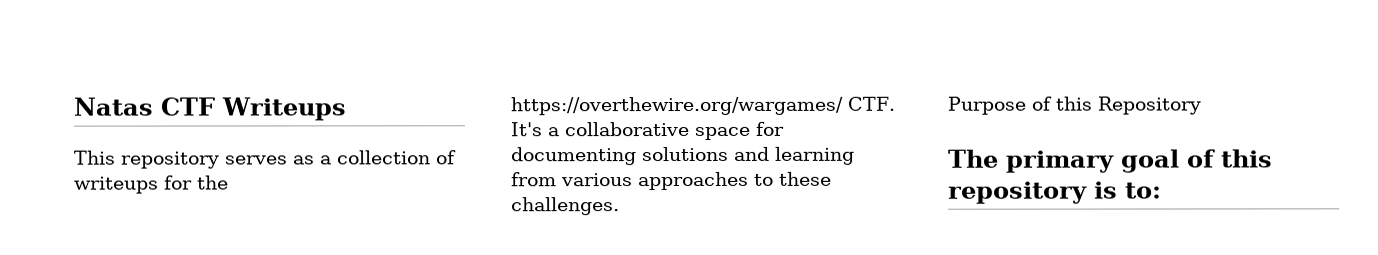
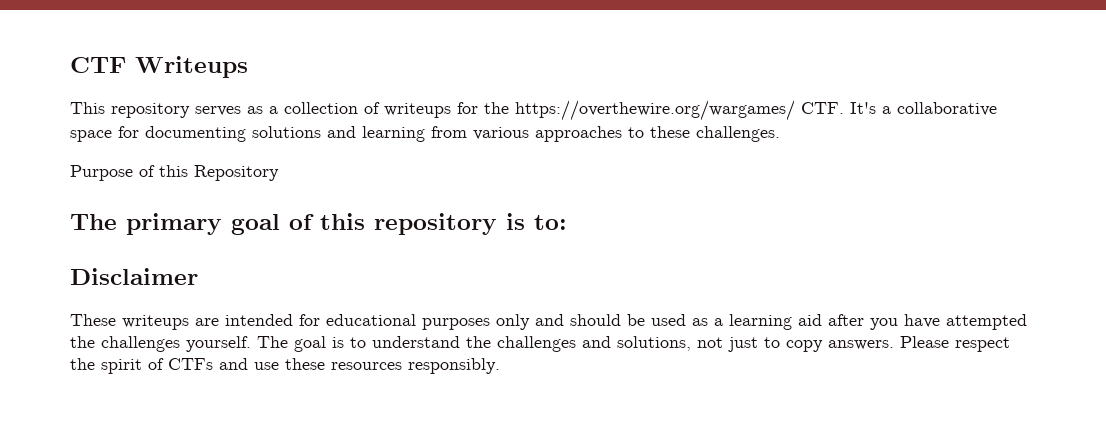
[73,97,153,116] Natas -> (70, 65) none
(1162, 190) none -> [70,268,198,285] [70,314,1027,330] [70,336,1010,352] [70,358,500,374] // Disclaimer // These writeups are intended for educational purposes only and should be used as a learning aid after you have attempted the challenges yourself. The goal is to understand the challenges and solutions, not just to copy answers. Please respect the spirit of CTFs and use these resources responsibly.

